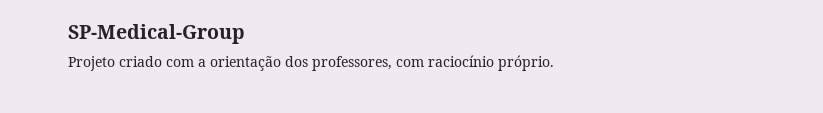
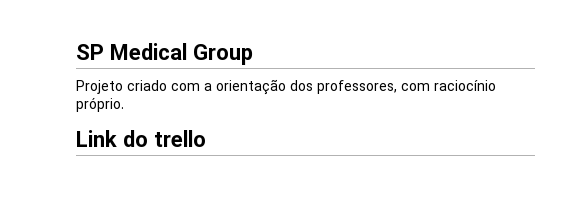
[68,24,245,44] SP-Medical-Group -> [76,43,253,65] SP Medical Group
(554, 63) none -> [76,130,206,147] // Link do trello

